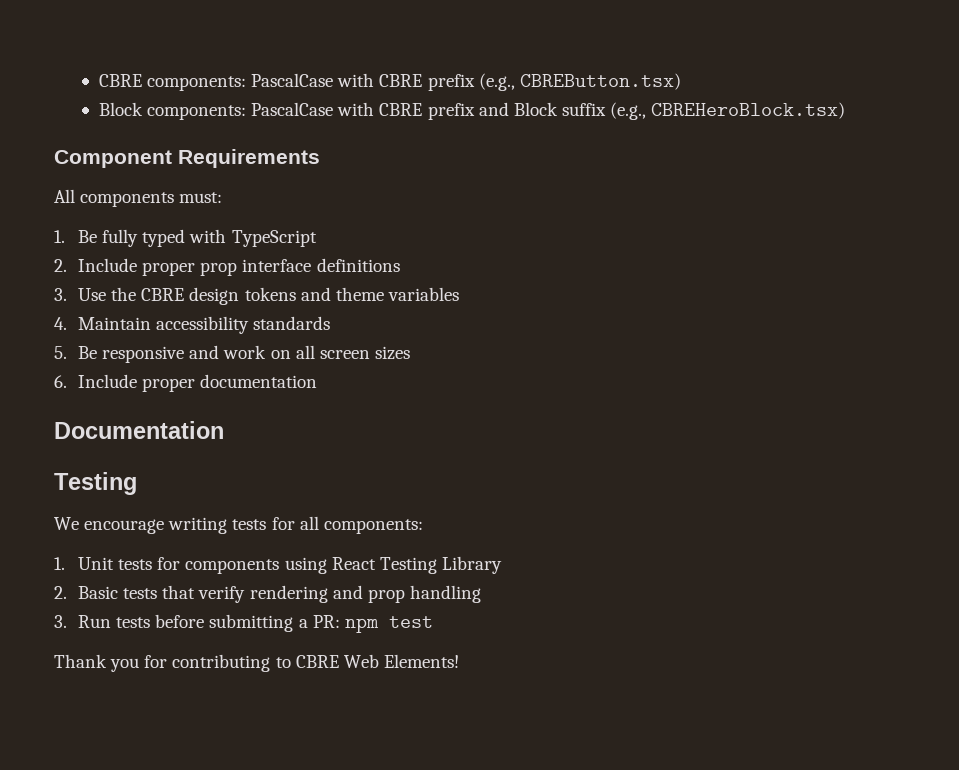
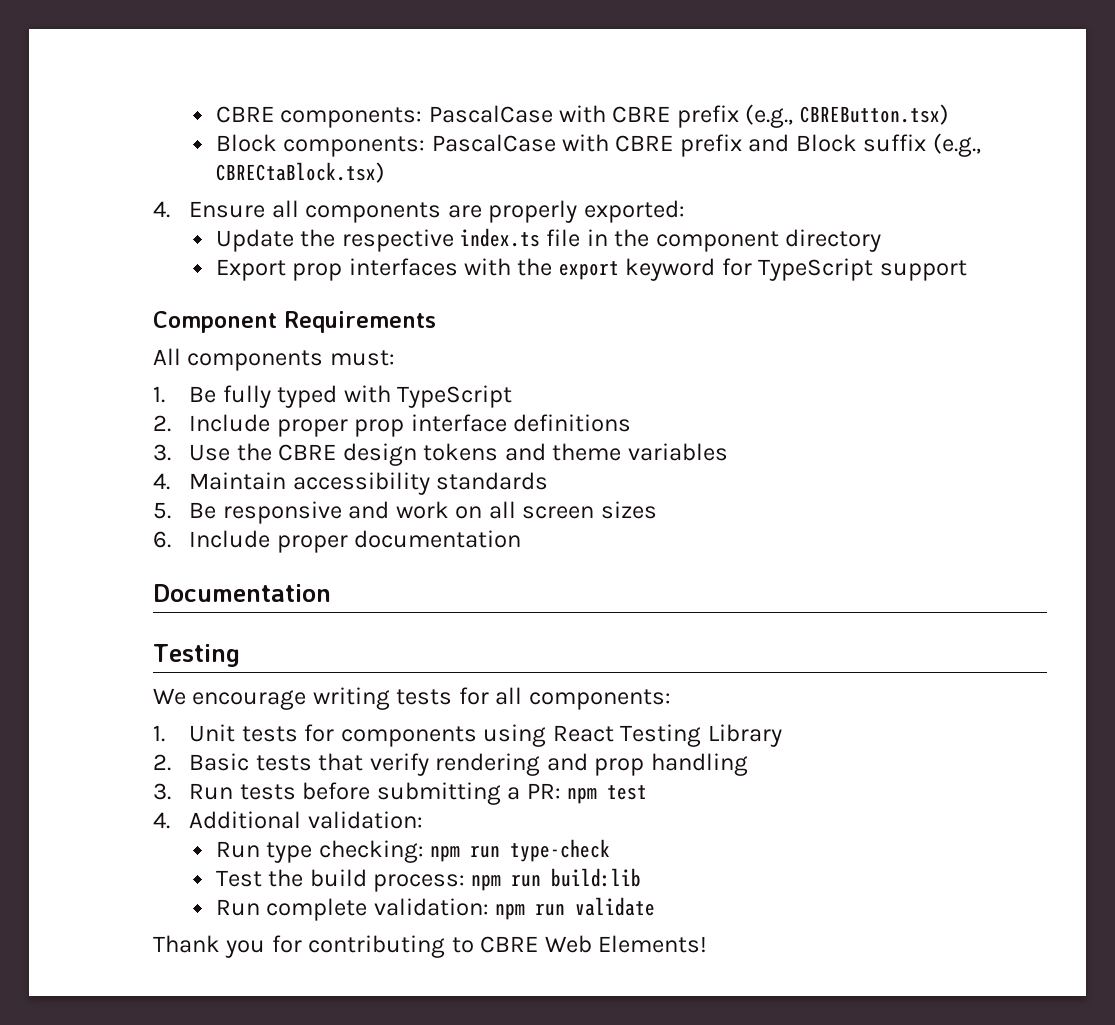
[651,102,846,119] CBREHeroBlock.tsx) -> [215,162,385,183] [153,200,685,223] [215,228,882,252] [215,258,967,281] CBRECtaBlock.tsx) // 4. Ensure all components are properly exported: // Update the respective index.ts file in the component directory // Export prop interfaces with the export keyword for TypeScript support
(433, 622) none -> [153,811,423,829] [215,839,610,863] [215,868,642,892] [215,897,655,921] // 4. Additional validation: // Run type checking: npm run type-check // Test the build process: npm run build:lib // Run complete validation: npm run validate

